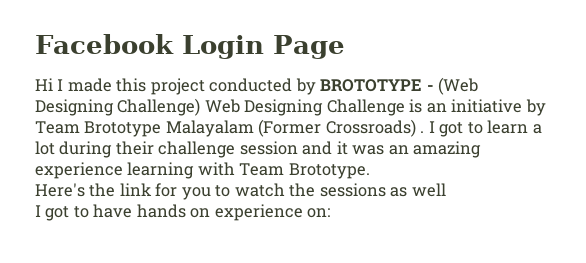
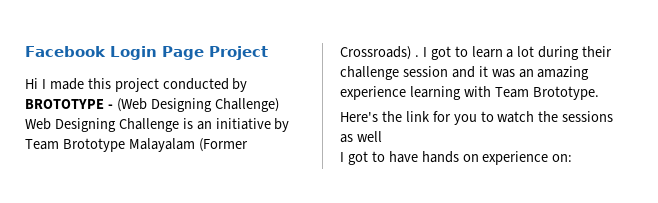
(345, 47) none -> [208,46,268,60] Project

